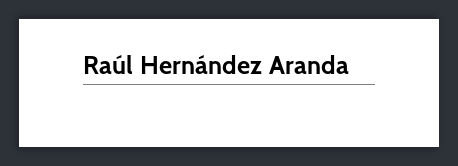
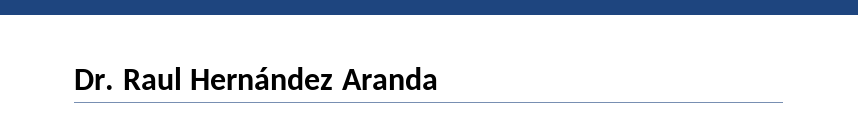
[83,55,133,74] Raúl -> [74,67,182,90] Dr. Raul

